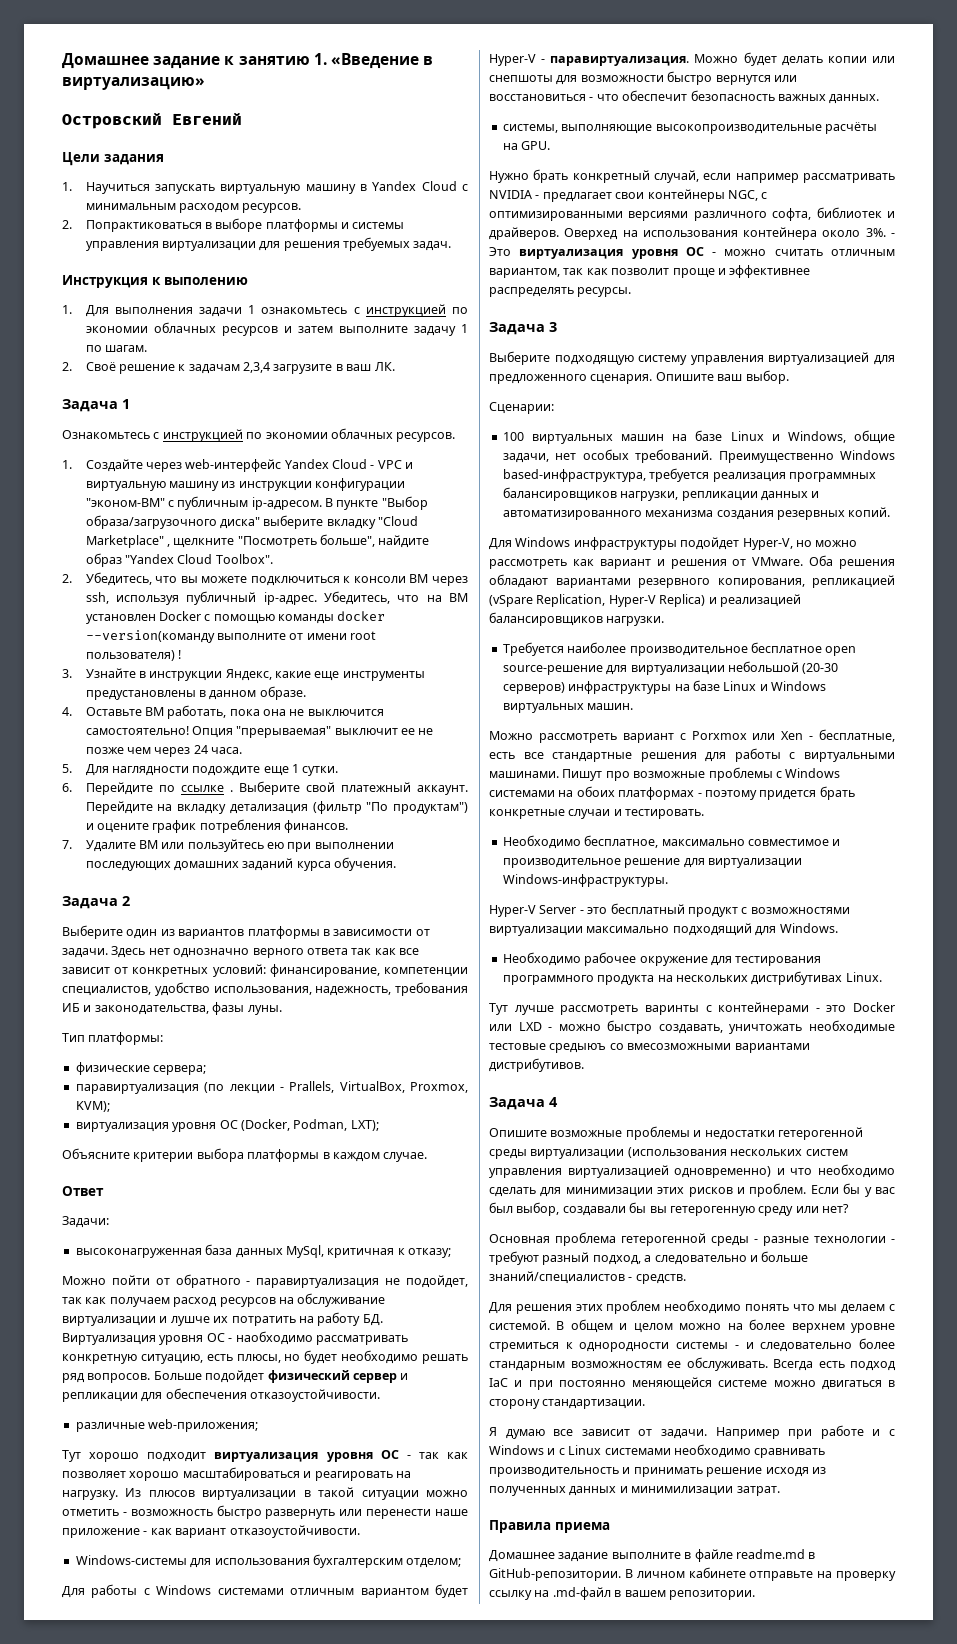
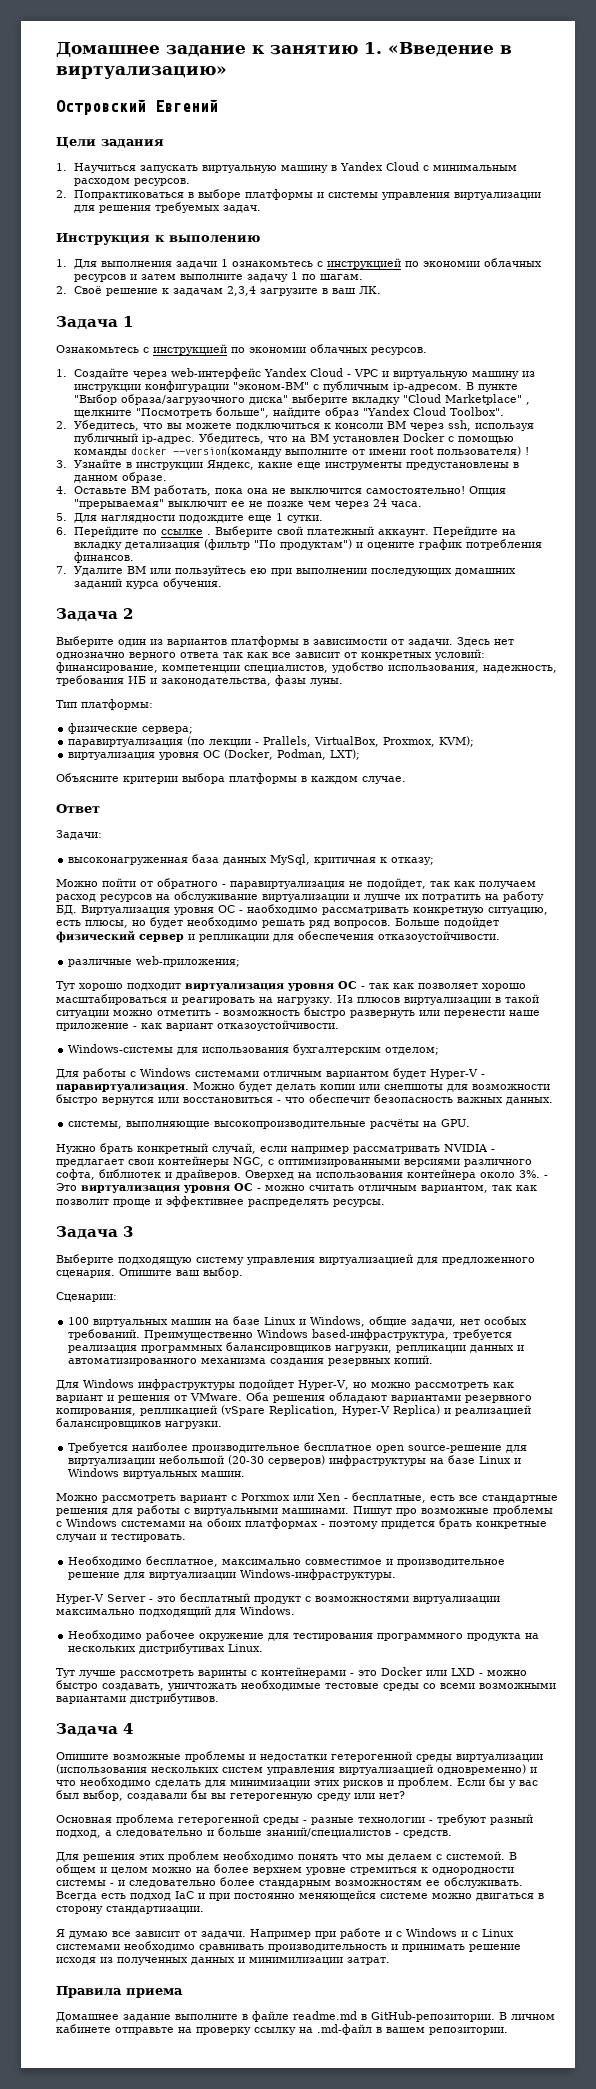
[549,1043,732,1053] средыюъ со вмесозможными -> [383,1683,556,1691] среды со всеми возможными

